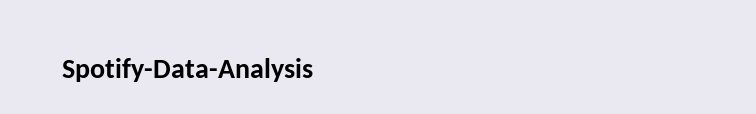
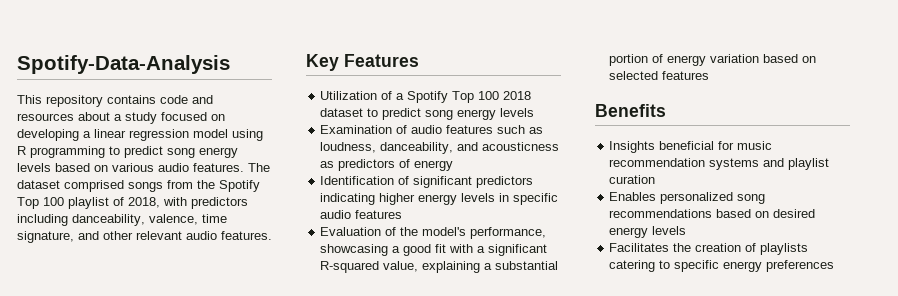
(313, 70) none -> [17,95,213,107] [17,112,225,124] [17,129,263,141] [17,146,238,158] [17,163,270,172] [17,180,260,192] [17,197,248,209] [17,214,227,226] [17,231,272,243] [306,54,419,71] [320,91,532,103] [320,108,535,120] [320,125,544,134] [320,142,560,154] [320,159,454,171] [320,176,534,188] [320,193,559,205] [320,210,403,219] [320,227,547,239] [320,244,548,256] [320,261,559,273] [609,54,817,66] [609,71,710,80] [595,104,666,117] [609,141,773,153] [609,158,830,170] [609,175,656,184] [609,192,766,204] [609,209,816,218] [609,226,687,238] [609,243,809,255] [609,260,835,272] // This repository contains code and resources about a study focused on developing a linear regression model using R programming to predict song energy levels based on various audio features. The dataset comprised songs from the Spotify Top 100 playlist of 2018, with predictors including danceability, valence, time signature, and other relevant audio features. // Key Features // Utilization of a Spotify Top 100 2018 dataset to predict song energy levels // Examination of audio features such as loudness, danceability, and acousticness as predictors of energy // Identification of significant predictors indicating higher energy levels in specific audio features // Evaluation of the model's performance, showcasing a good fit with a significant R-squared value, explaining a substantial portion of energy variation based on selected features // Benefits // Insights beneficial for music recommendation systems and playlist curation // Enables personalized song recommendations based on desired energy levels // Facilitates the creation of playlists catering to specific energy preferences

